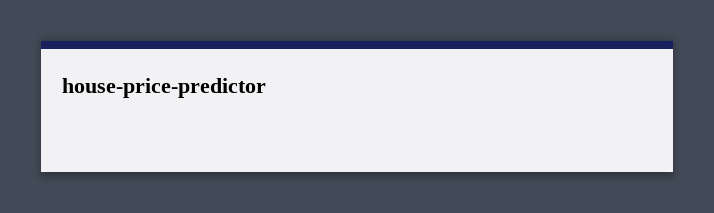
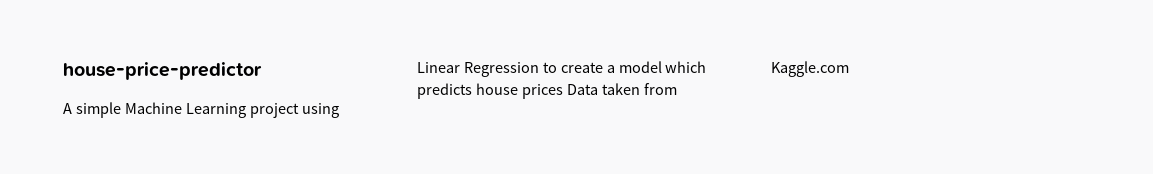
(266, 88) none -> [63,102,339,118] [417,61,707,77] [417,83,677,99] [771,61,849,77] // A simple Machine Learning project using Linear Regression to create a model which predicts house prices Data taken from Kaggle.com

